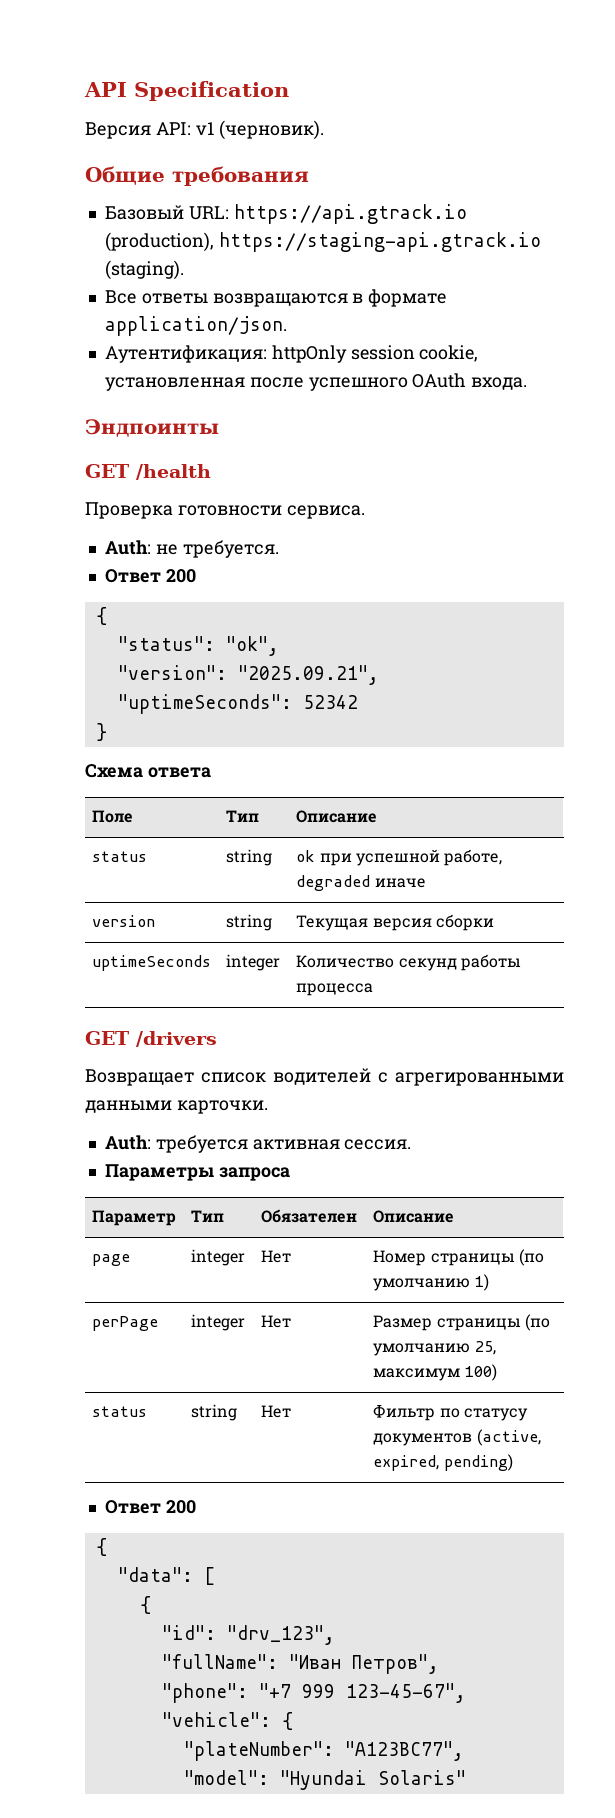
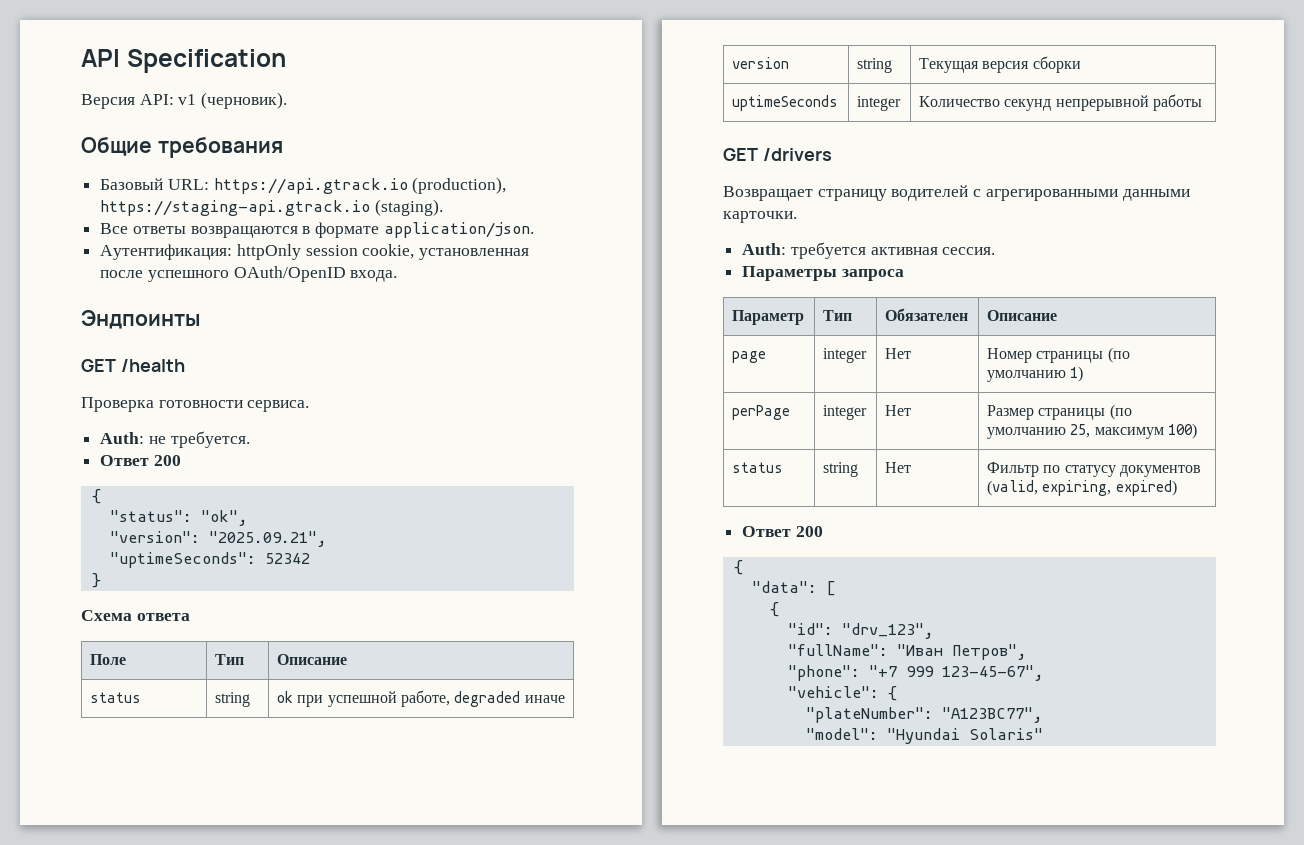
[412,373,467,388] OAuth -> [233,266,346,282] OAuth/OpenID
(457, 964) none -> [1055,95,1149,111] непрерывной
[296,983,374,996] процесса -> (1203, 102) none
[201,1072,266,1083] список -> [817,189,887,201] страницу
[476,1429,541,1446] [373,1454,513,1471] (active, expired, pending) -> [987,480,1177,496] (valid, expiring, expired)

